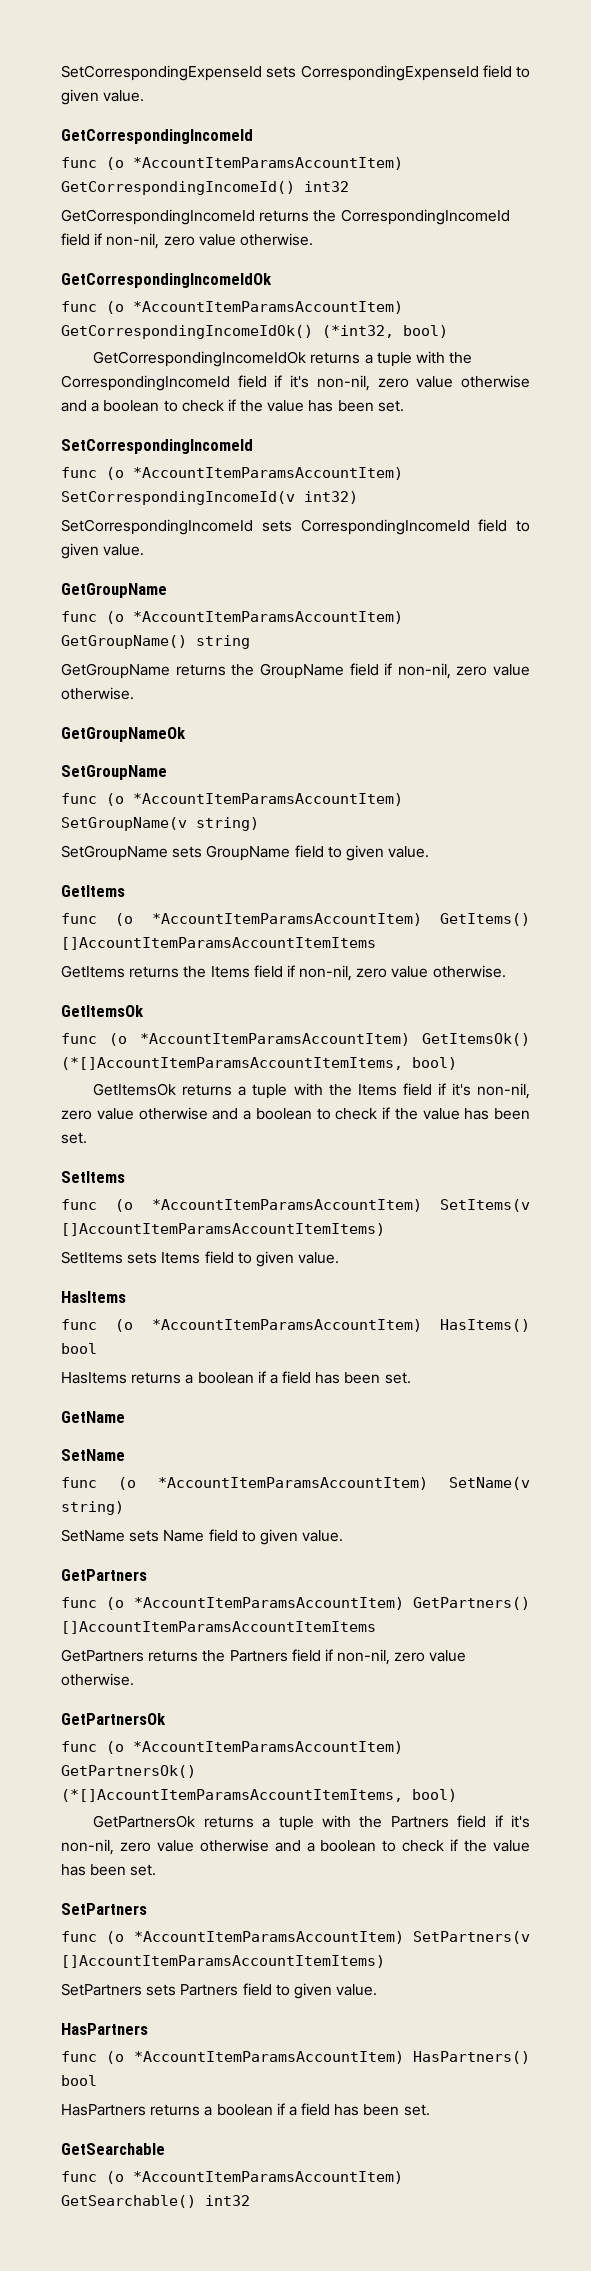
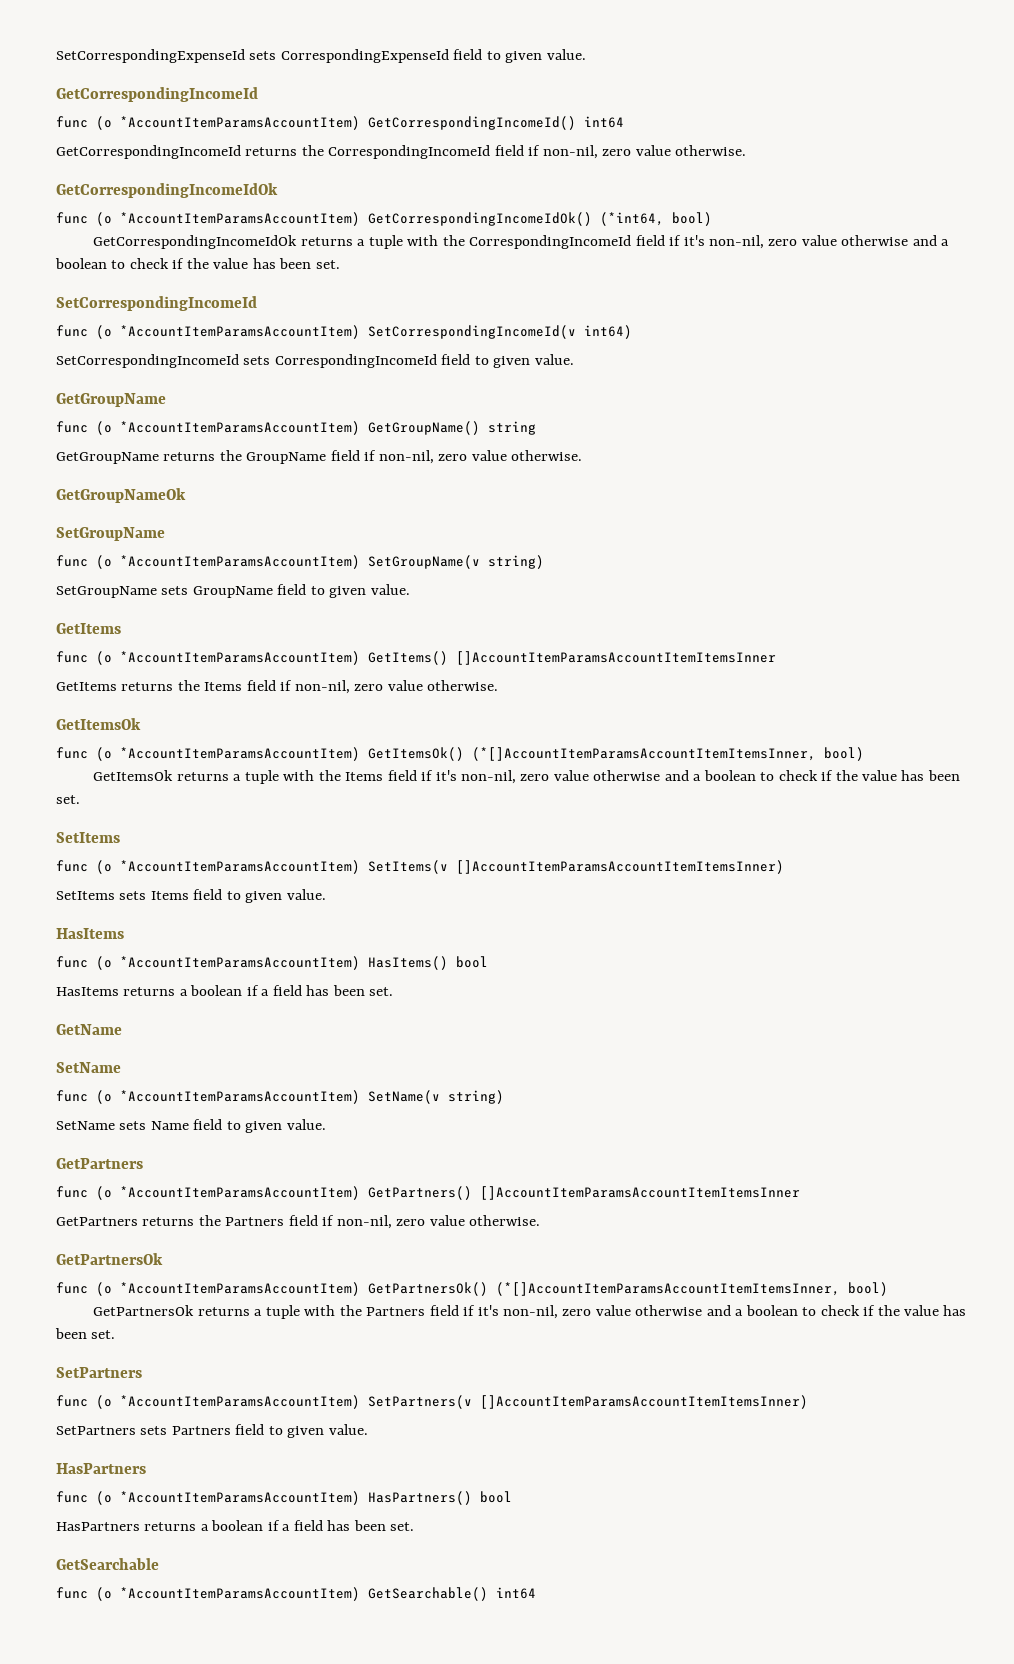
[304,181,349,192] int32 -> [584,116,624,128] int64
[322,325,394,338] (*int32, -> [600,212,664,226] (*int64,
[304,491,358,504] int32) -> [584,325,632,339] int64)
[61,937,376,950] []AccountItemParamsAccountItemItems -> [456,651,776,665] []AccountItemParamsAccountItemItemsInner
[61,1057,403,1070] (*[]AccountItemParamsAccountItemItems, -> [472,747,816,761] (*[]AccountItemParamsAccountItemItemsInner,
[61,1223,385,1236] []AccountItemParamsAccountItemItems) -> [456,860,784,874] []AccountItemParamsAccountItemItemsInner)
[61,1621,376,1634] []AccountItemParamsAccountItemItems -> [480,1186,800,1200] []AccountItemParamsAccountItemItemsInner
[61,1789,403,1802] (*[]AccountItemParamsAccountItemItems, -> [496,1282,840,1296] (*[]AccountItemParamsAccountItemItemsInner,
[61,1955,385,1968] []AccountItemParamsAccountItemItems) -> [480,1395,808,1409] []AccountItemParamsAccountItemItemsInner)
[205,2195,250,2206] int32 -> [496,1587,536,1599] int64

